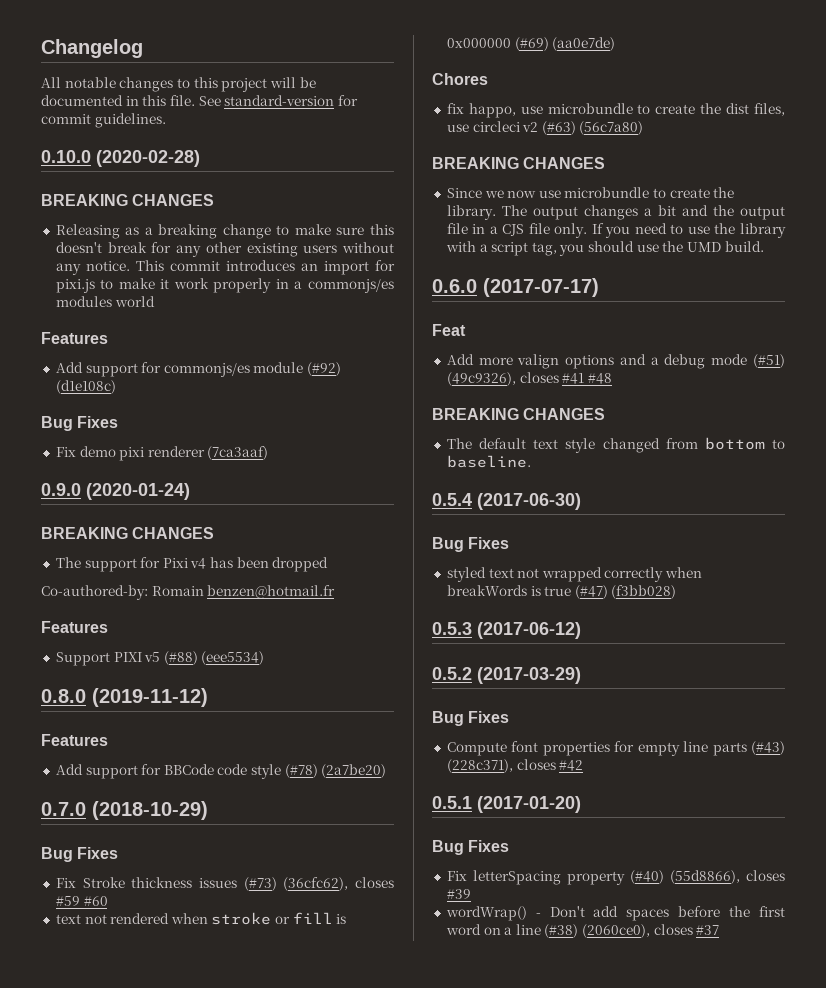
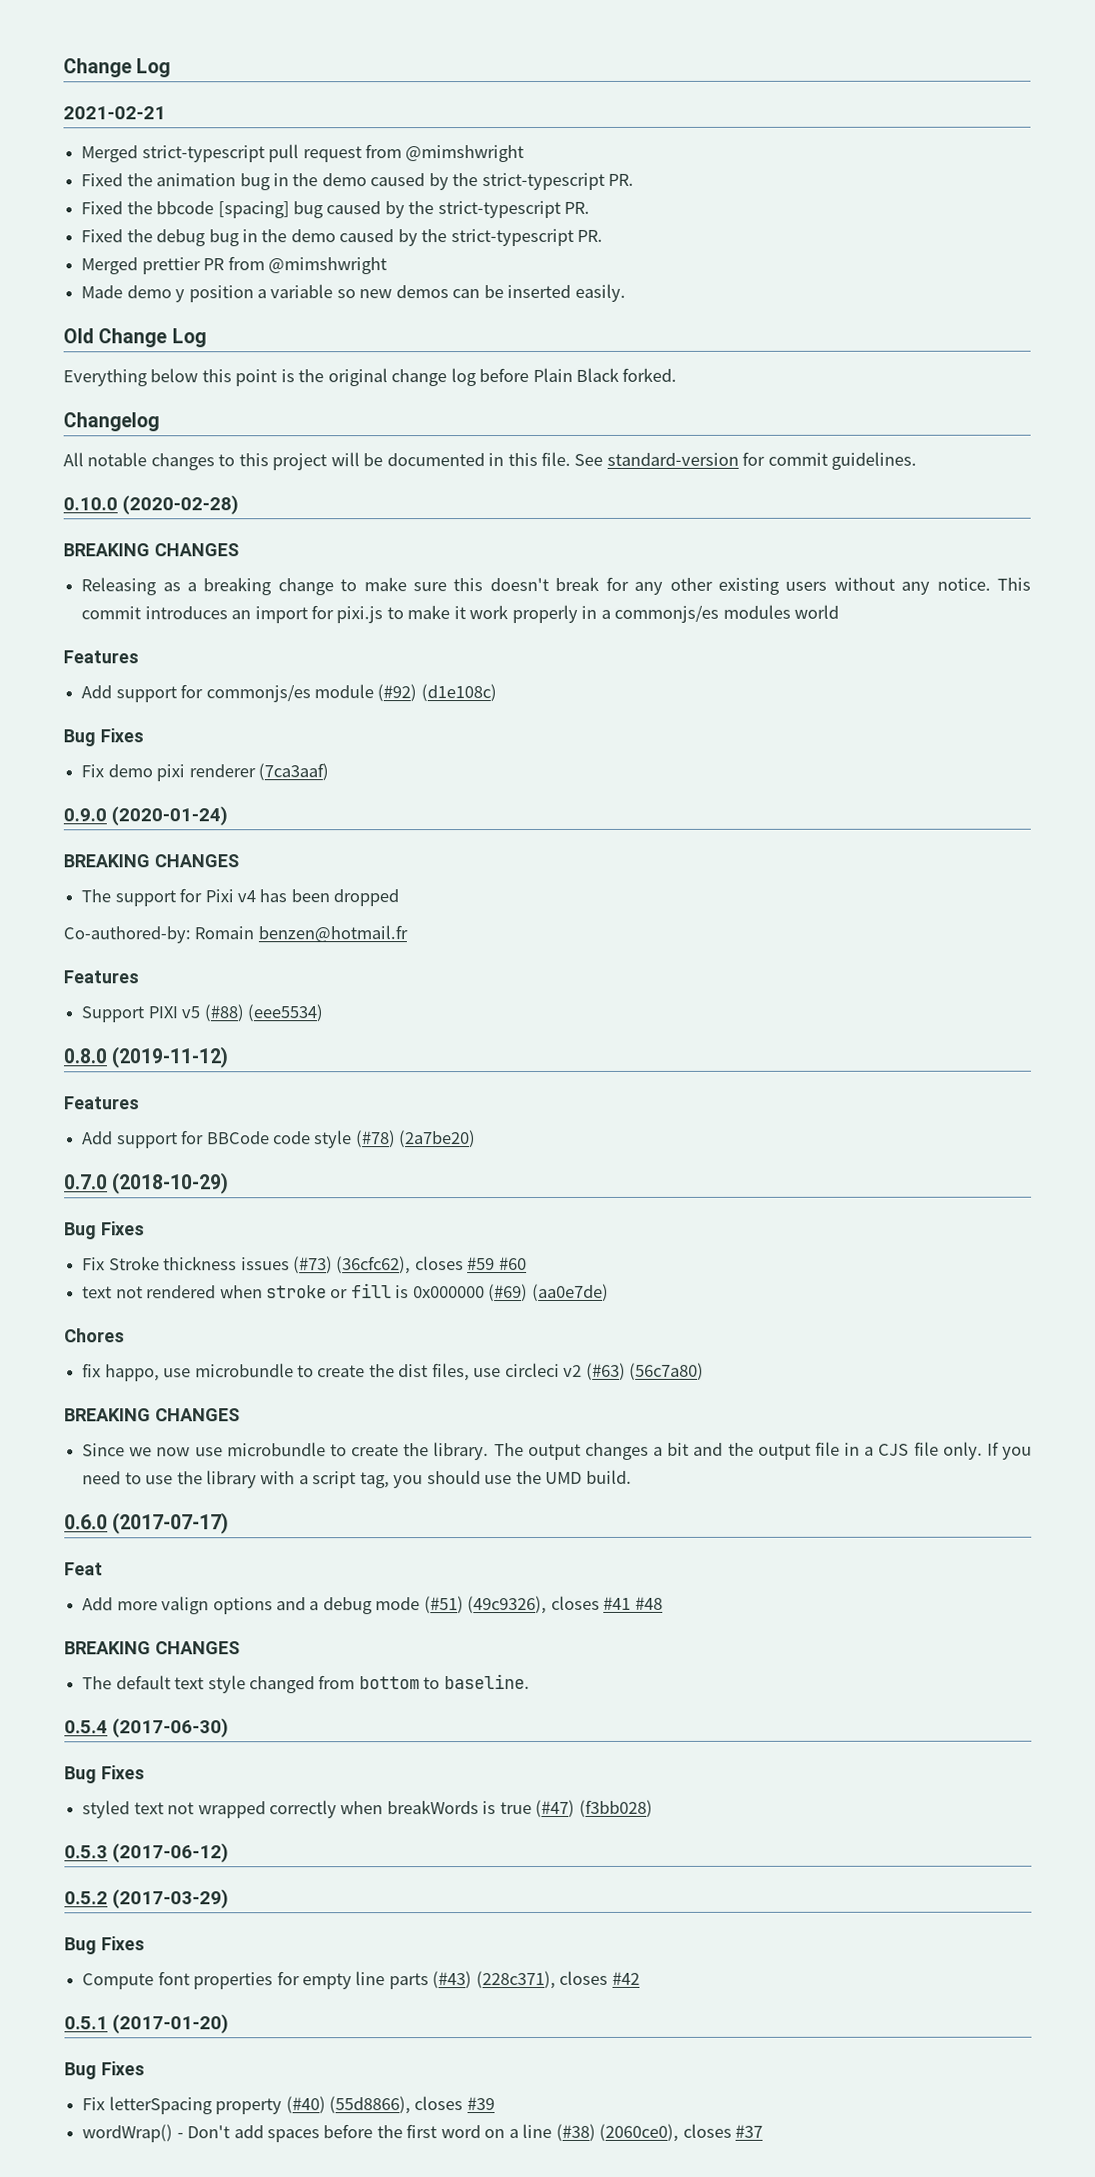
(41, 48) none -> [63,58,172,78] [63,106,166,120] [81,144,525,163] [81,172,635,191] [81,200,591,219] [81,228,604,247] [81,256,387,275] [81,283,626,303] [63,328,207,348] [63,367,678,387] Change Log // 2021-02-21 // Merged strict-typescript pull request from @mimshwright // Fixed the animation bug in the demo caused by the strict-typescript PR. // Fixed the bbcode [spacing] bug caused by the strict-typescript PR. // Fixed the debug bug in the demo caused by the strict-typescript PR. // Merged prettier PR from @mimshwright // Made demo y position a variable so new demos can be inserted easily. // Old Change Log // Everything below this point is the original change log before Plain Black forked. //

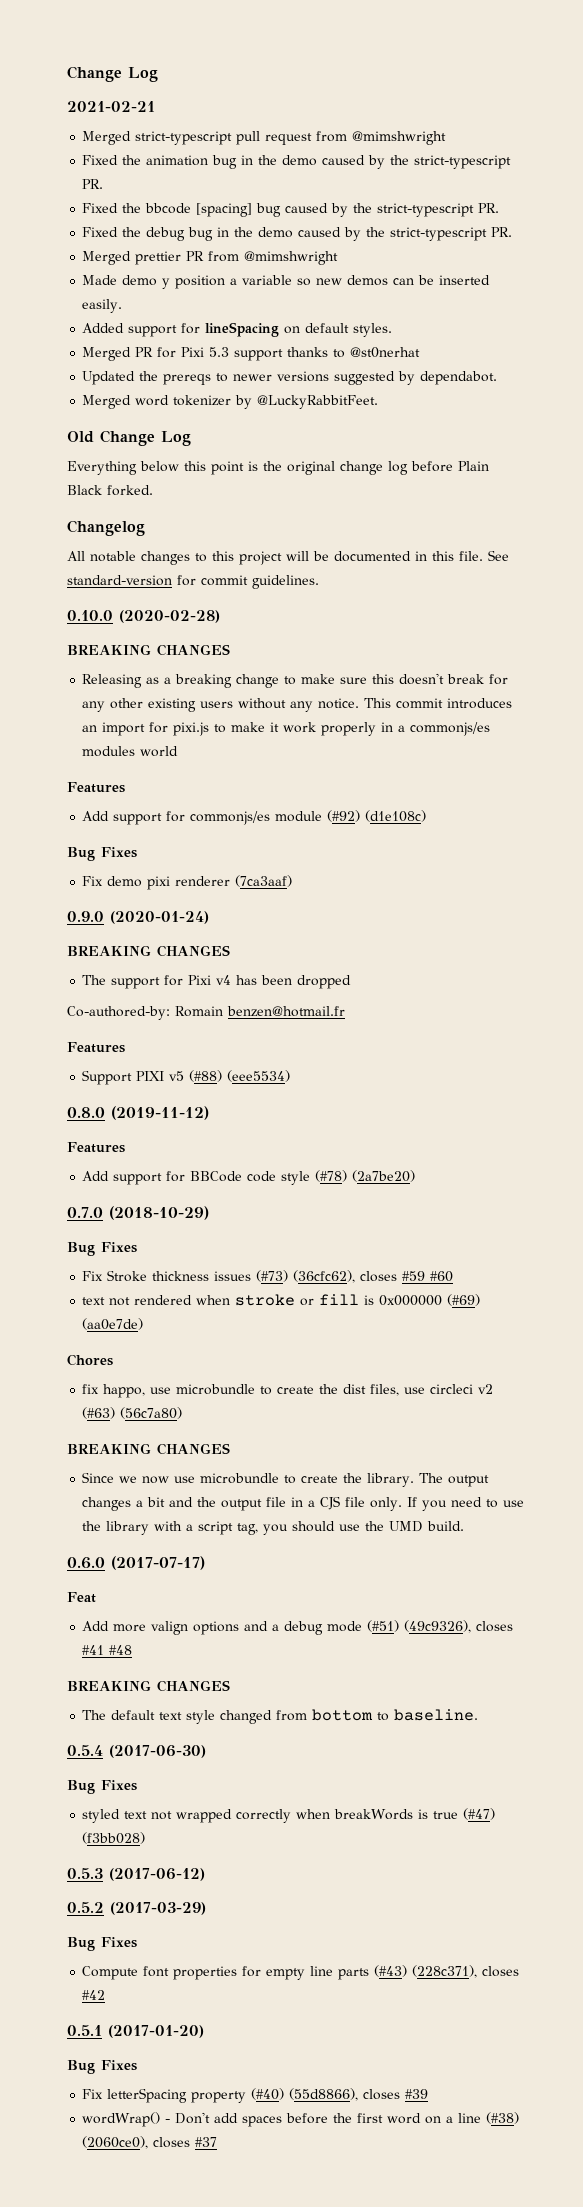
(626, 292) none -> [82,322,393,337] [82,347,421,361] [82,371,498,385] [82,395,379,409] // Added support for lineSpacing on default styles. // Merged PR for Pixi 5.3 support thanks to @st0nerhat // Updated the prereqs to newer versions suggested by dependabot. // Merged word tokenizer by @LuckyRabbitFeet.

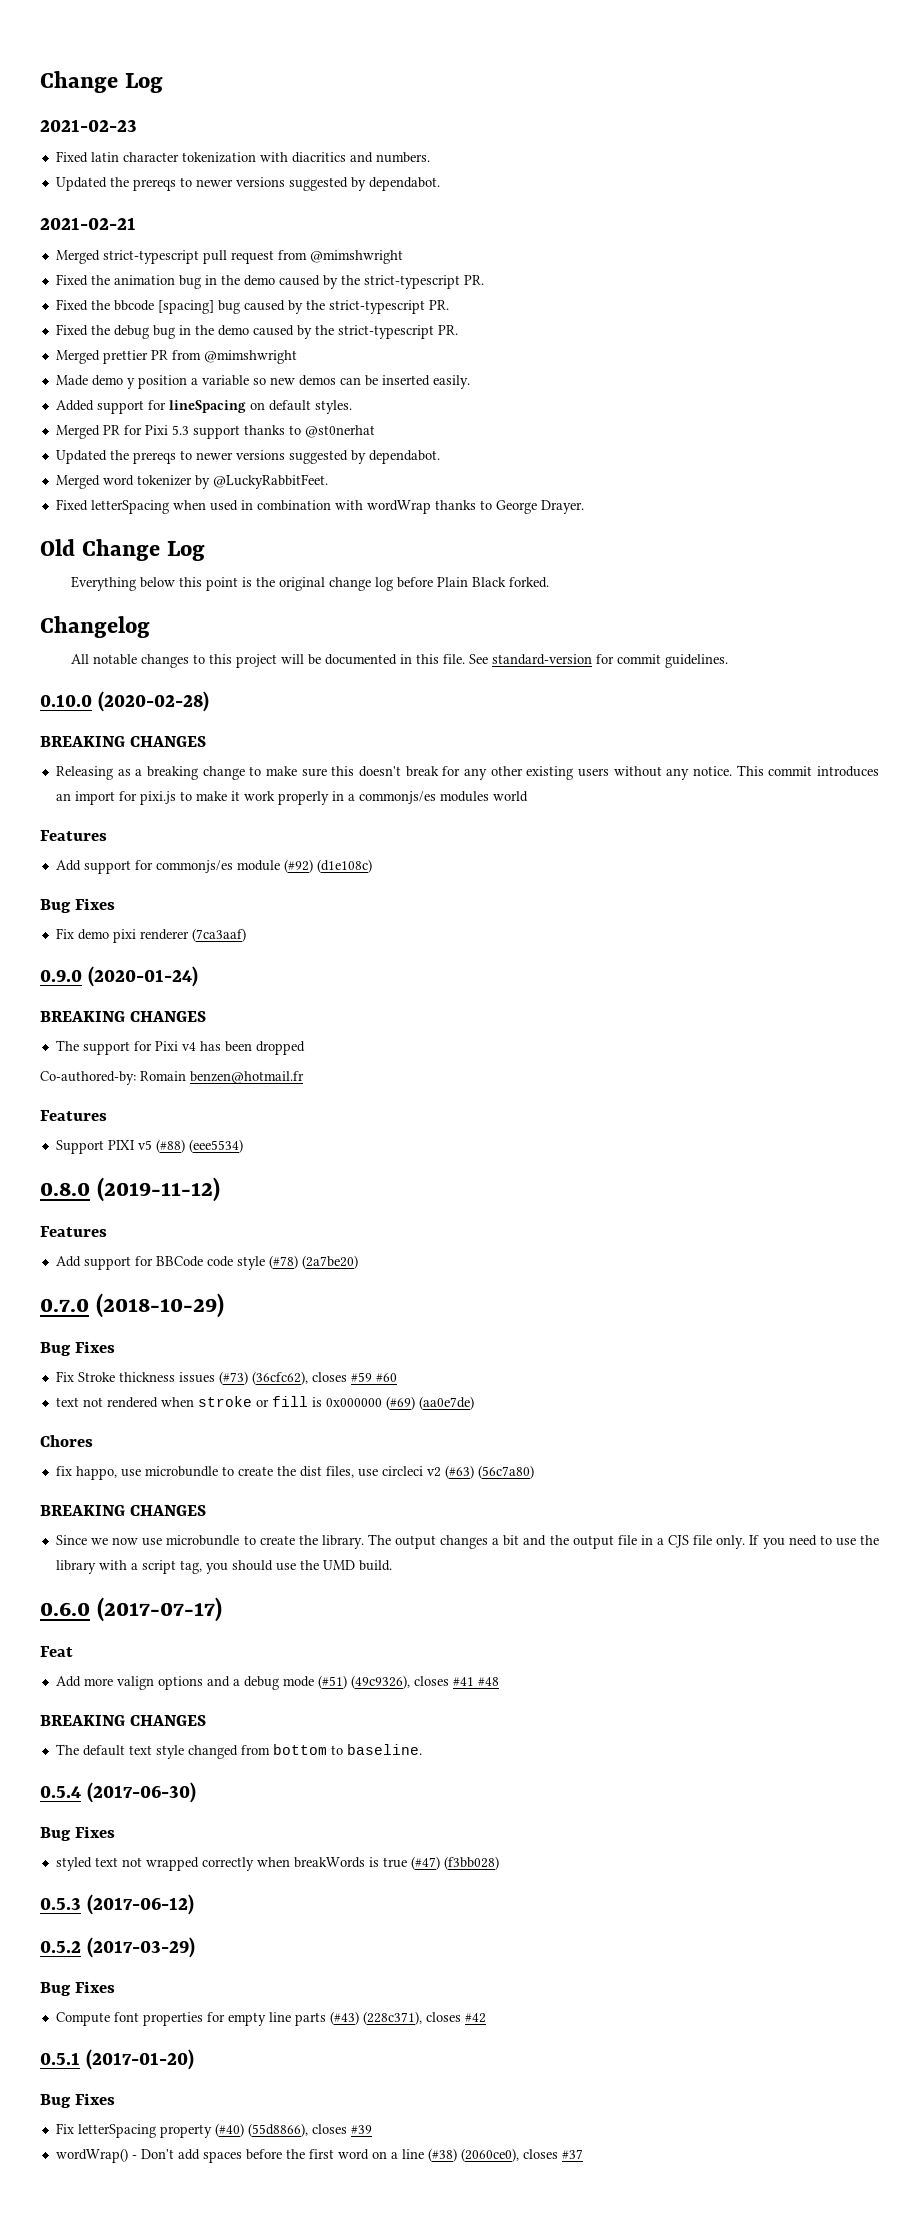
[67,66,158,82] Change Log -> [40,71,164,93] [40,119,137,132] [55,151,430,163] [55,177,440,191] Change Log // 2021-02-23 // Fixed latin character tokenization with diacritics and numbers. // Updated the prereqs to newer versions suggested by dependabot.
(379, 402) none -> [55,499,584,514] // Fixed letterSpacing when used in combination with wordWrap thanks to George Drayer.

